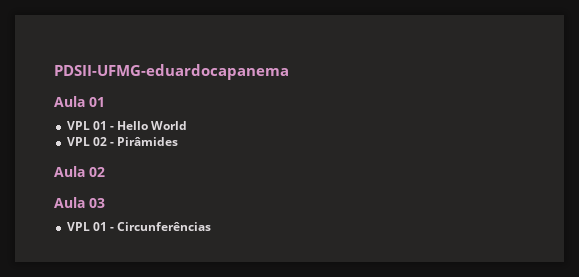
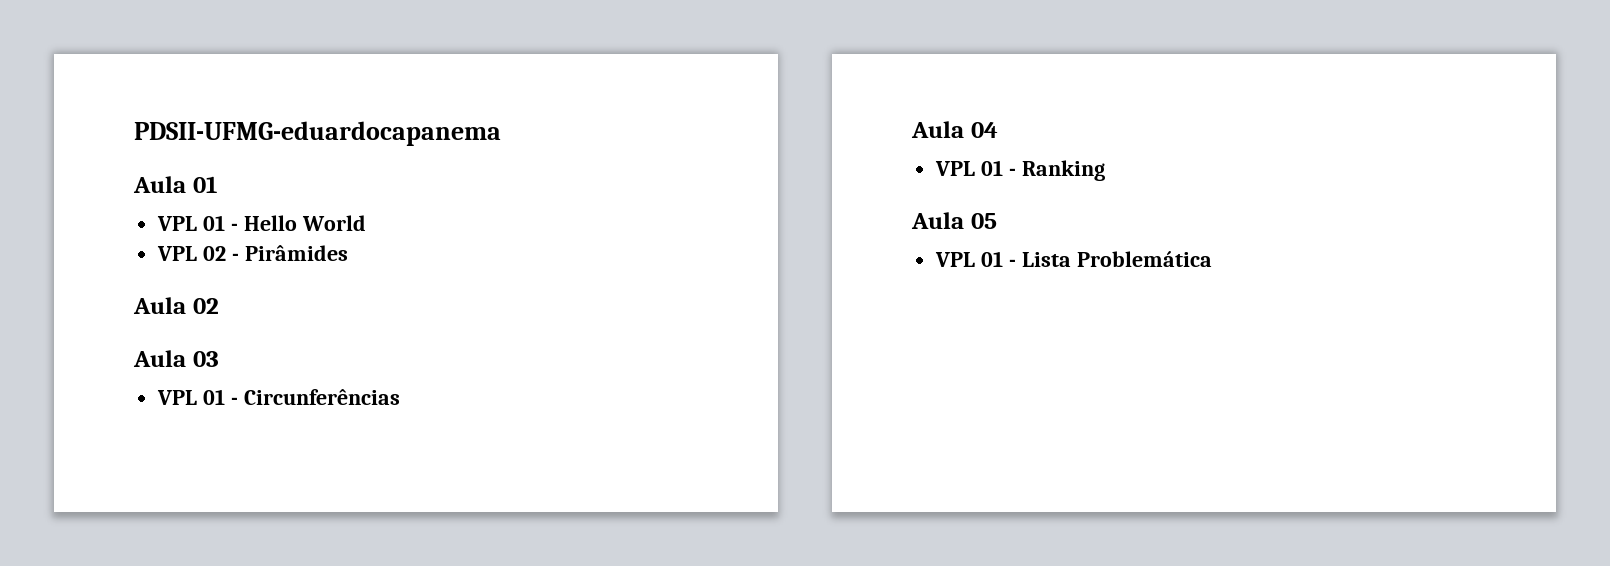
(211, 226) none -> [911,121,998,138] [935,160,1106,181] [911,212,997,229] [935,251,1212,267] // Aula 04 // VPL 01 - Ranking // Aula 05 // VPL 01 - Lista Problemática

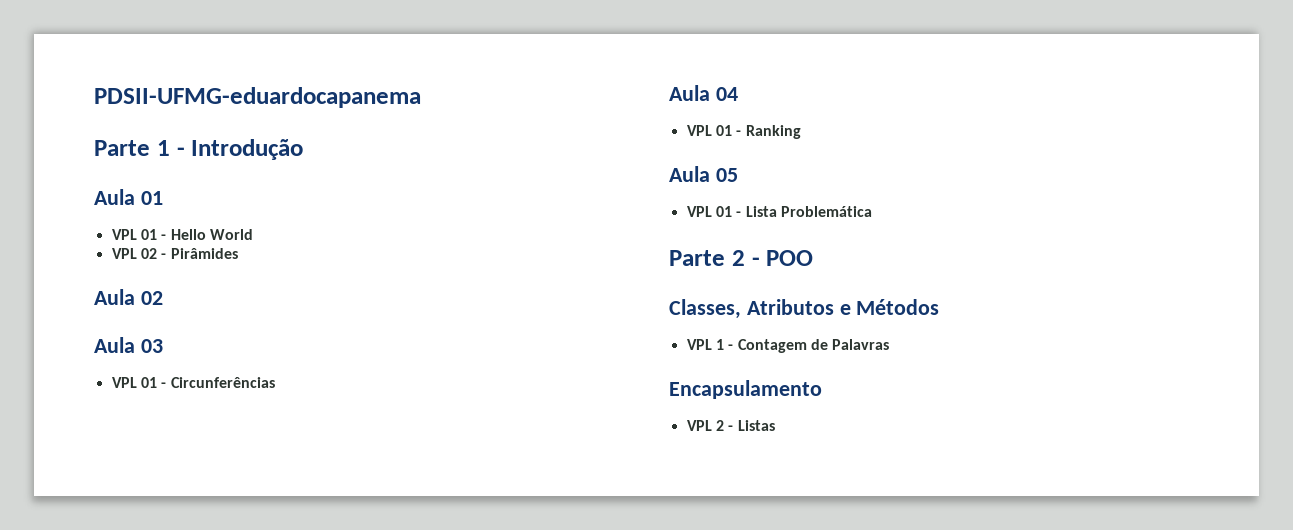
(501, 133) none -> [94,139,304,160] // Parte 1 - Introdução
(1212, 259) none -> [669,250,814,266] [669,299,940,319] [686,339,890,353] [669,380,822,399] [686,420,775,431] // Parte 2 - POO // Classes, Atributos e Métodos // VPL 1 - Contagem de Palavras // Encapsulamento // VPL 2 - Listas

